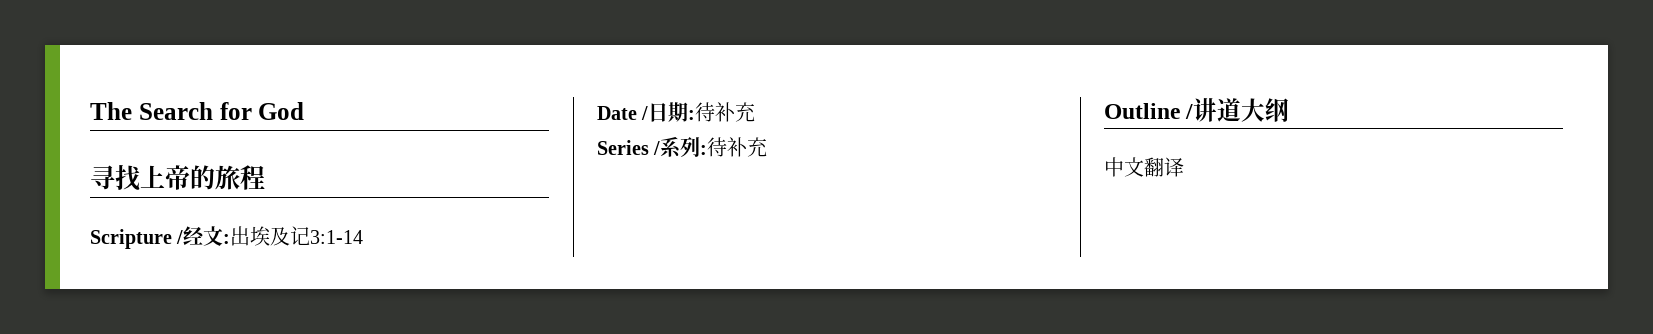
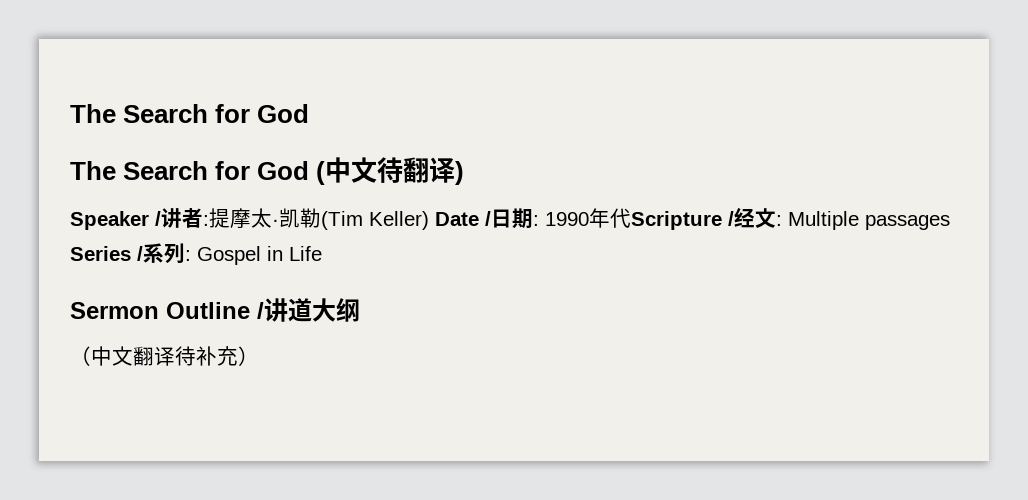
[90,165,265,191] [90,226,364,249] [597,102,756,122] [597,136,768,158] 寻找上帝的旅程 // Scripture /经文:出埃及记3:1-14 // Date /日期:待补充 // Series /系列:待补充 // -> [70,157,465,185] [70,208,950,230] [70,243,322,265] [70,302,159,319] The Search for God (中文待翻译) // Speaker /讲者:提摩太·凯勒(Tim Keller) Date /日期: 1990年代Scripture /经文: Multiple passages Series /系列: Gospel in Life // Sermon
(1290, 110) none -> [70,346,91,366] （
(1184, 167) none -> [175,346,259,366] 待补充）

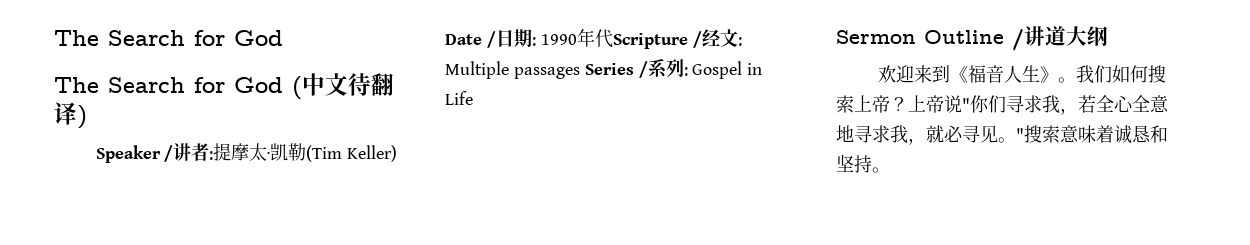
[70,346,259,366] （中文翻译待补充） -> [877,65,1166,83] [836,95,1169,115] [836,125,1168,145] [836,154,890,173] 欢迎来到《福音人生》。我们如何搜索上帝？上帝说"你们寻求我，若全心全意地寻求我，就必寻见。"搜索意味着诚恳和坚持。

